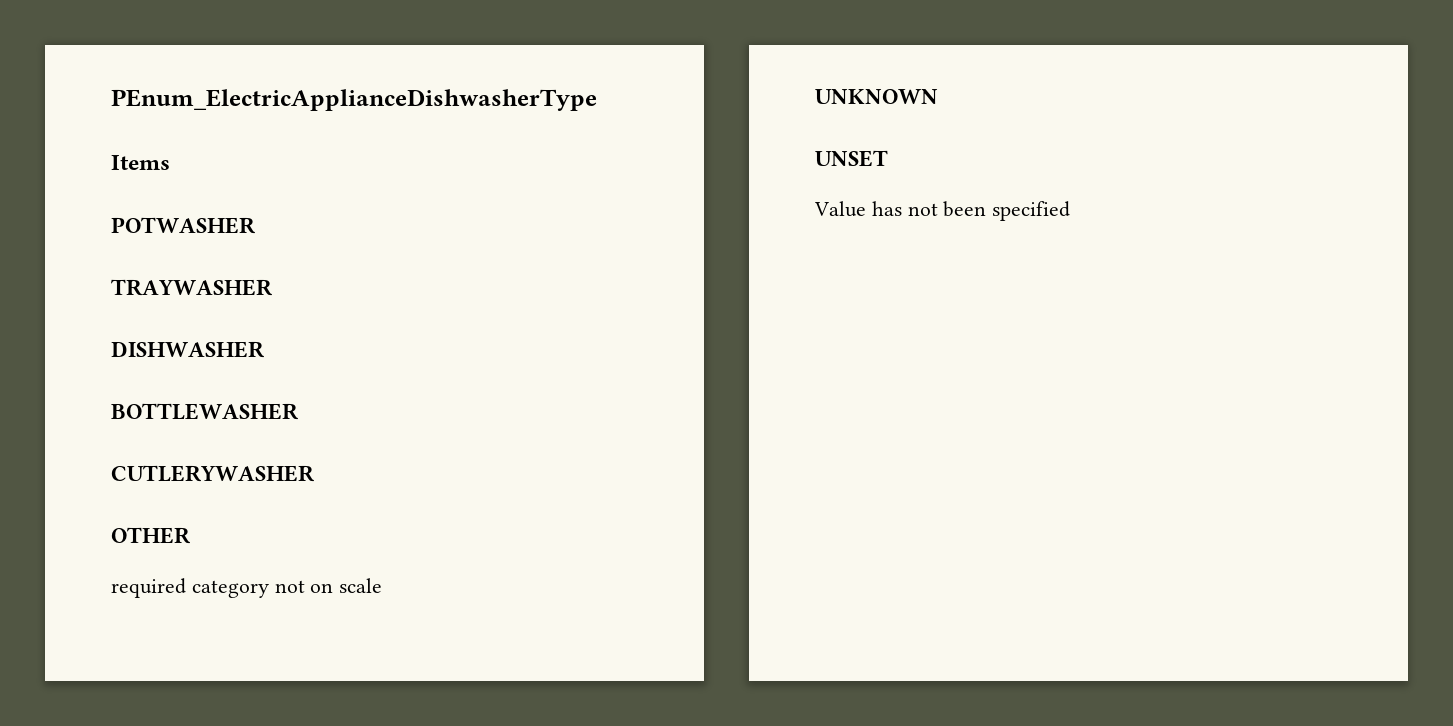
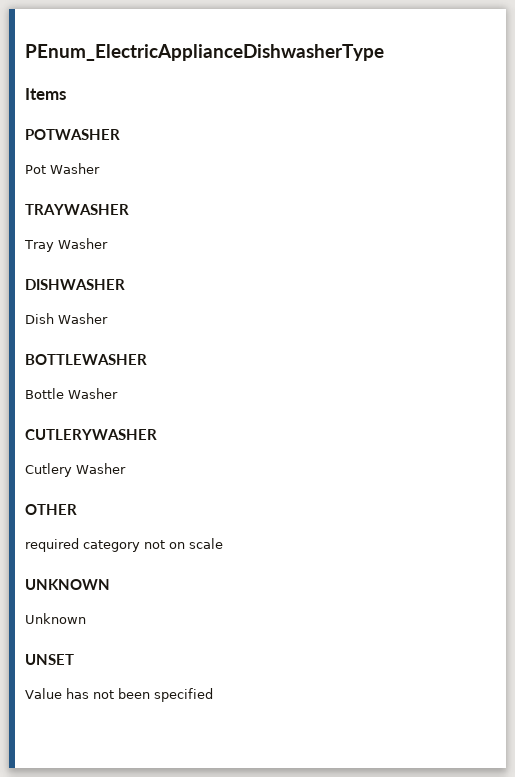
(255, 225) none -> [25,163,100,174] // Pot Washer
(272, 287) none -> [24,238,108,252] // Tray Washer
(264, 349) none -> [25,313,108,324] // Dish Washer
(298, 411) none -> [25,388,118,399] // Bottle Washer
(314, 473) none -> [25,463,126,477] // Cutlery Washer
(938, 96) none -> [25,613,86,624] // Unknown

